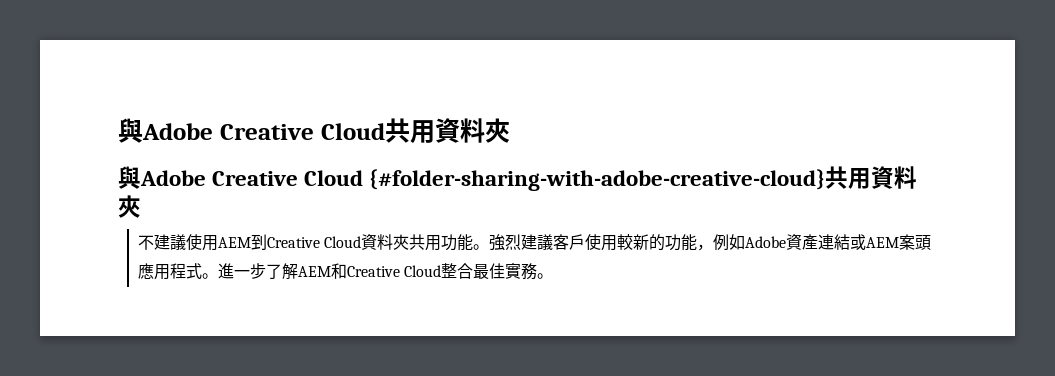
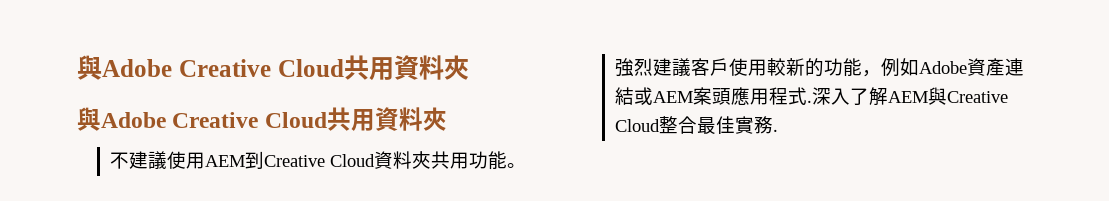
[369,169,826,191] {#folder-sharing-with-adobe-creative-cloud} -> (327, 120) none
[201,263,266,279] 。進一步 -> [807,87,851,105] .深入
[330,263,347,279] 和 -> [928,87,948,105] 與
[537,273,554,279] 。 -> [773,129,779,132] .

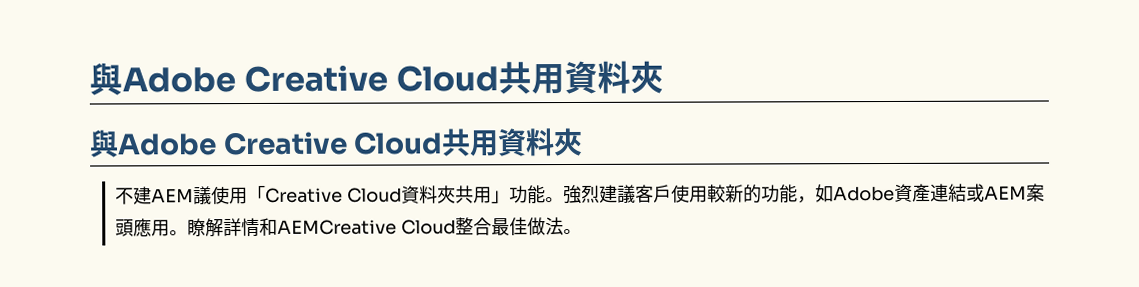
[148,151,265,169] 議使用AEM到 -> [150,185,266,205] AEM議使用「
(470, 160) none -> [490,190,510,204] 」
[881,58,901,77] 例 -> (816, 200) none
[769,87,1009,106] 程式.深入了解AEM與Creative -> [168,217,397,238] 。瞭解詳情和AEMCreative
[735,116,779,134] 實務. -> [526,217,582,236] 做法。

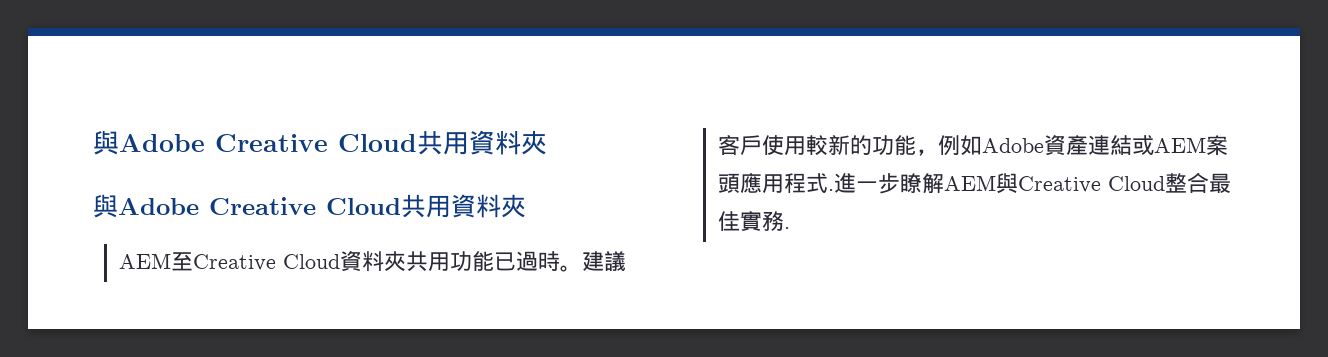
[114,185,266,205] 不建AEM議使用「 -> [119,252,194,271] AEM至
[490,184,600,205] 」功能。強烈 -> [450,251,583,272] 功能已過時。
(816, 200) none -> [938,135,961,156] 例
[168,217,397,238] 。瞭解詳情和AEMCreative -> [784,172,1102,194] 程式.進一步瞭解AEM與Creative
[526,217,582,236] 做法。 -> [740,211,791,231] 實務.

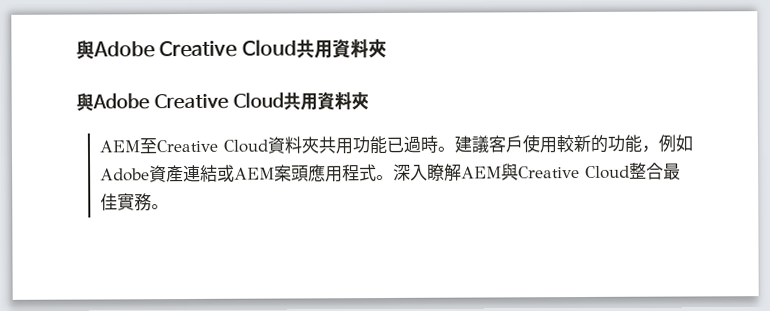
[828,172,901,194] .進一步 -> [375,163,428,181] 。深入
[784,227,791,229] . -> [150,204,169,210] 。

